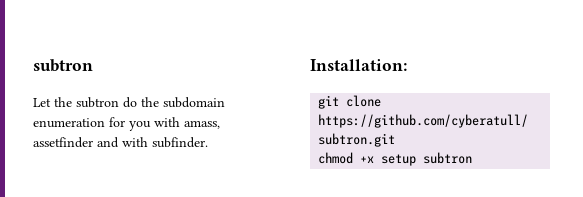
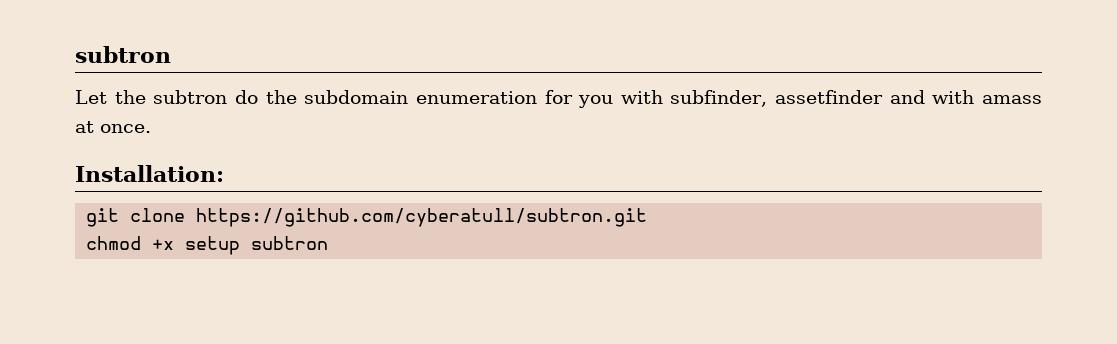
[184,120,220,129] amass, -> [670,90,768,107] subfinder,
[152,137,208,148] subfinder. -> [982,95,1043,104] [75,121,151,133] amass at once.

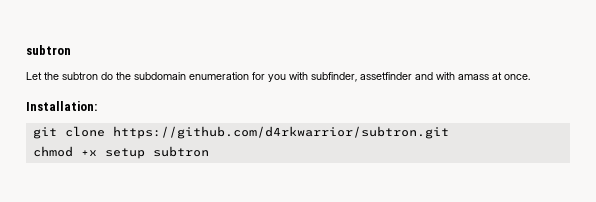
[196,208,648,227] https://github.com/cyberatull/subtron.git -> [112,126,449,139] https://github.com/d4rkwarrior/subtron.git

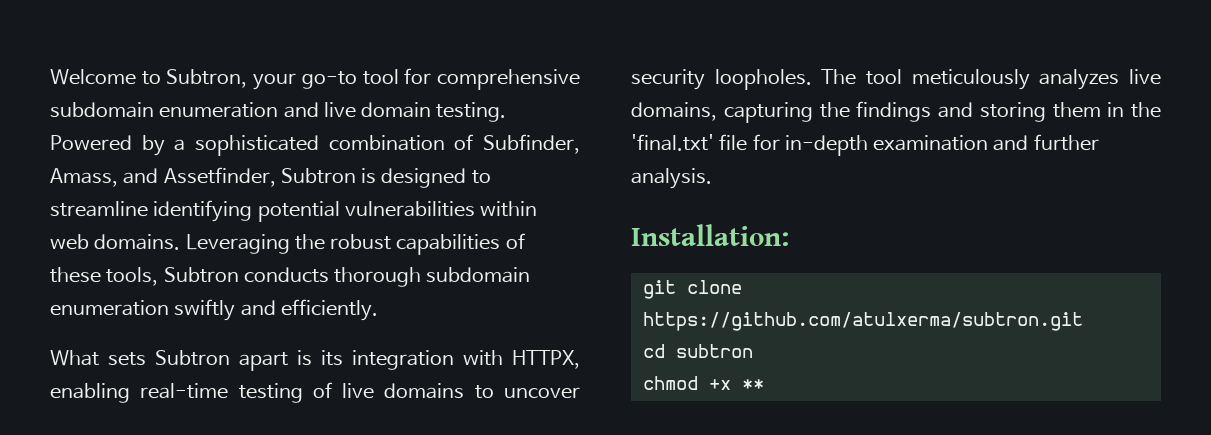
[26,45,71,55] [26,72,530,82] subtron // Let the subtron do the subdomain enumeration for you with subfinder, assetfinder and with amass at once. -> [50,68,580,90] [50,102,507,122] [50,134,580,156] [50,167,491,188] [50,200,538,222] [50,233,525,255] [50,267,531,287] [50,299,378,321] [50,350,580,371] [50,382,580,403] [631,69,1161,90] [631,101,1161,123] [631,134,1099,156] [631,168,712,189] Welcome to Subtron, your go-to tool for comprehensive subdomain enumeration and live domain testing. Powered by a sophisticated combination of Subfinder, Amass, and Assetfinder, Subtron is designed to streamline identifying potential vulnerabilities within web domains. Leveraging the robust capabilities of these tools, Subtron conducts thorough subdomain enumeration swiftly and efficiently. // What sets Subtron apart is its integration with HTTPX, enabling real-time testing of live domains to uncover security loopholes. The tool meticulously analyzes live domains, capturing the findings and storing them in the 'final.txt' file for in-depth examination and further analysis.
[112,126,449,139] https://github.com/d4rkwarrior/subtron.git -> [642,312,1083,331] [642,344,753,358] https://github.com/atulxerma/subtron.git // cd subtron
[104,146,209,159] setup subtron -> [741,379,764,390] **

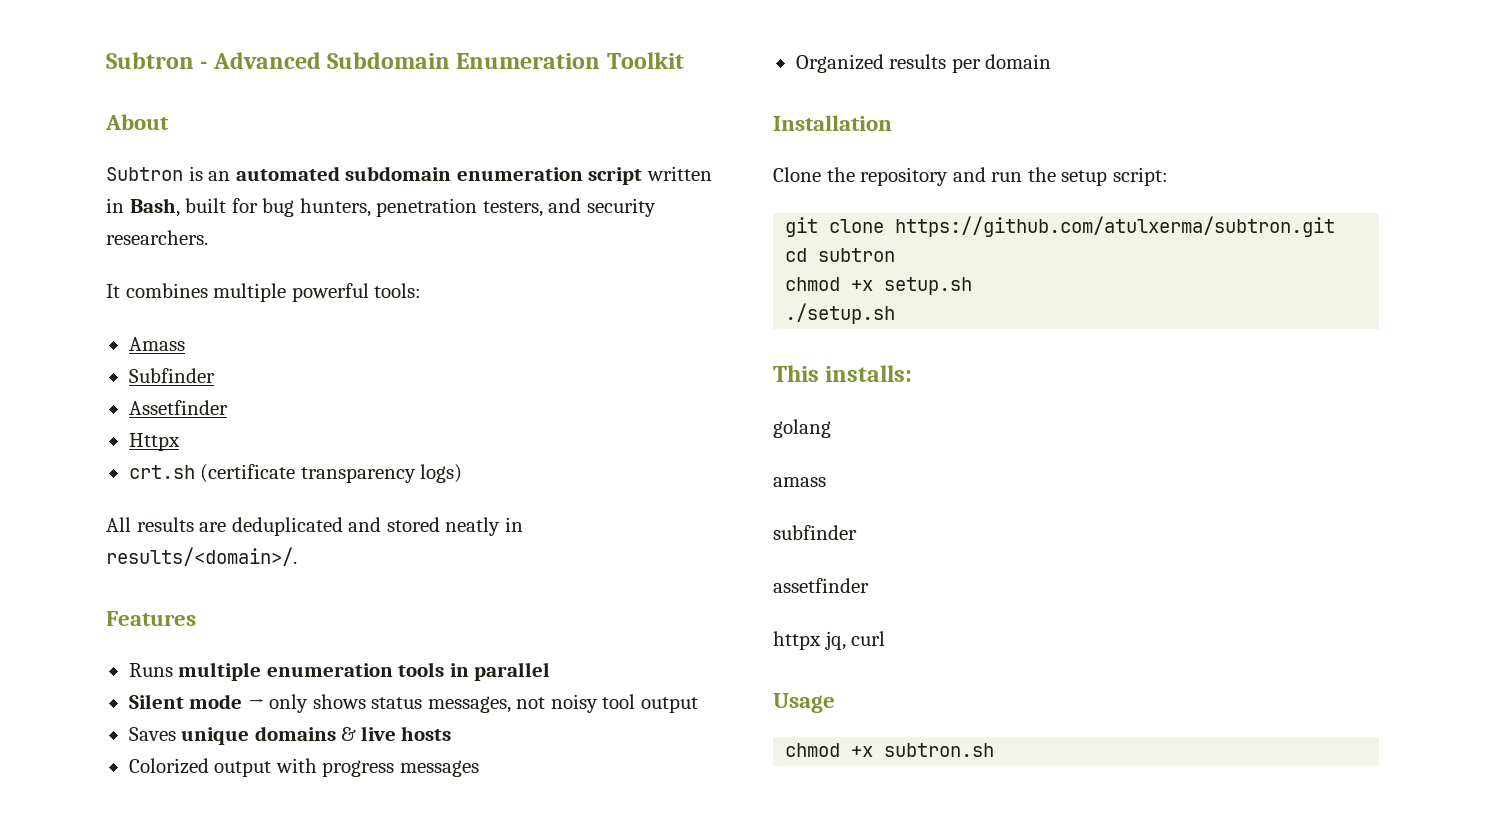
[50,68,580,90] [50,102,507,122] [50,134,580,156] [50,167,491,188] [50,200,538,222] [50,233,525,255] [50,267,531,287] [50,299,378,321] [50,350,580,371] [50,382,580,403] [631,69,1161,90] [631,101,1161,123] [631,134,1099,156] [631,168,712,189] [631,224,789,246] Welcome to Subtron, your go-to tool for comprehensive subdomain enumeration and live domain testing. Powered by a sophisticated combination of Subfinder, Amass, and Assetfinder, Subtron is designed to streamline identifying potential vulnerabilities within web domains. Leveraging the robust capabilities of these tools, Subtron conducts thorough subdomain enumeration swiftly and efficiently. // What sets Subtron apart is its integration with HTTPX, enabling real-time testing of live domains to uncover security loopholes. The tool meticulously analyzes live domains, capturing the findings and storing them in the 'final.txt' file for in-depth examination and further analysis. // Installation: -> [106,52,684,69] [105,114,169,130] [106,166,712,185] [106,198,656,217] [106,230,208,245] [106,283,422,302] [128,337,185,351] [128,368,215,383] [128,400,228,415] [128,433,180,451] [128,464,463,483] [106,517,523,536] [106,547,297,566] [106,611,196,626] [128,662,551,681] [128,694,698,713] [128,726,452,745] [128,758,479,777] [795,54,1052,73] [773,115,892,131] [773,167,1168,186] Subtron - Advanced Subdomain Enumeration Toolkit // About // Subtron is an automated subdomain enumeration script written in Bash, built for bug hunters, penetration testers, and security researchers. // It combines multiple powerful tools: // Amass // Subfinder // Assetfinder // Httpx // crt.sh (certificate transparency logs) // All results are deduplicated and stored neatly in results/<domain>/. // Features // Runs multiple enumeration tools in parallel // Silent mode → only shows status messages, not noisy tool output // Saves unique domains & live hosts // Colorized output with progress messages // Organized results per domain // Installation // Clone the repository and run the setup script:
[741,379,764,390] ** -> [884,277,973,295] [785,303,896,324] [773,365,913,382] [773,419,831,438] [773,477,826,487] [773,525,857,540] [773,578,869,593] [773,631,886,650] [773,693,835,713] [785,743,995,757] setup.sh // ./setup.sh // This installs: // golang // amass // subfinder // assetfinder // httpx jq, curl // Usage // chmod +x subtron.sh

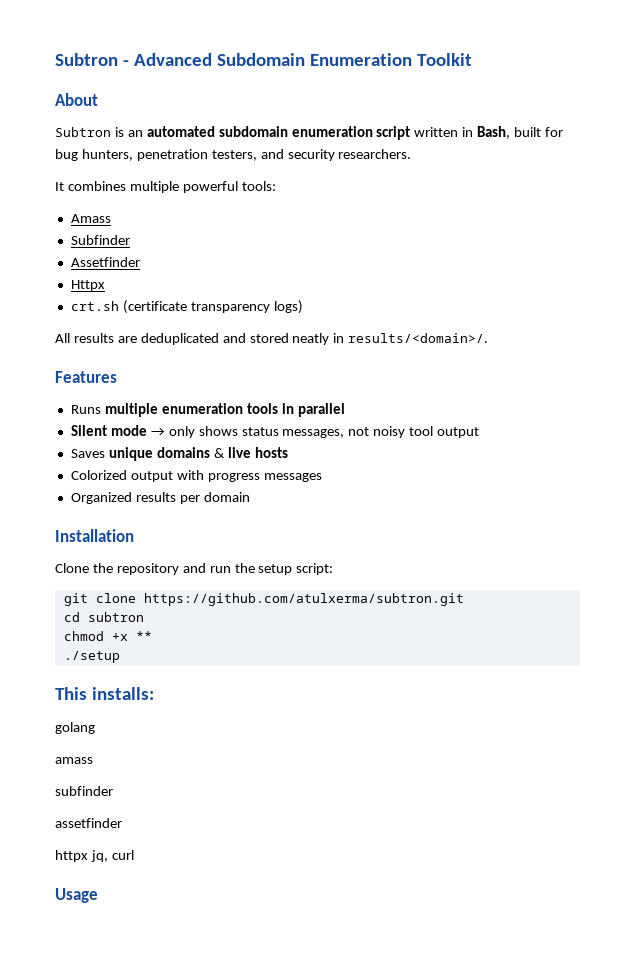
[884,277,973,295] [785,303,896,324] setup.sh // ./setup.sh -> [135,631,152,641] [63,651,120,663] ** // ./setup
[785,743,995,757] // chmod +x subtron.sh -> (98, 895) none

